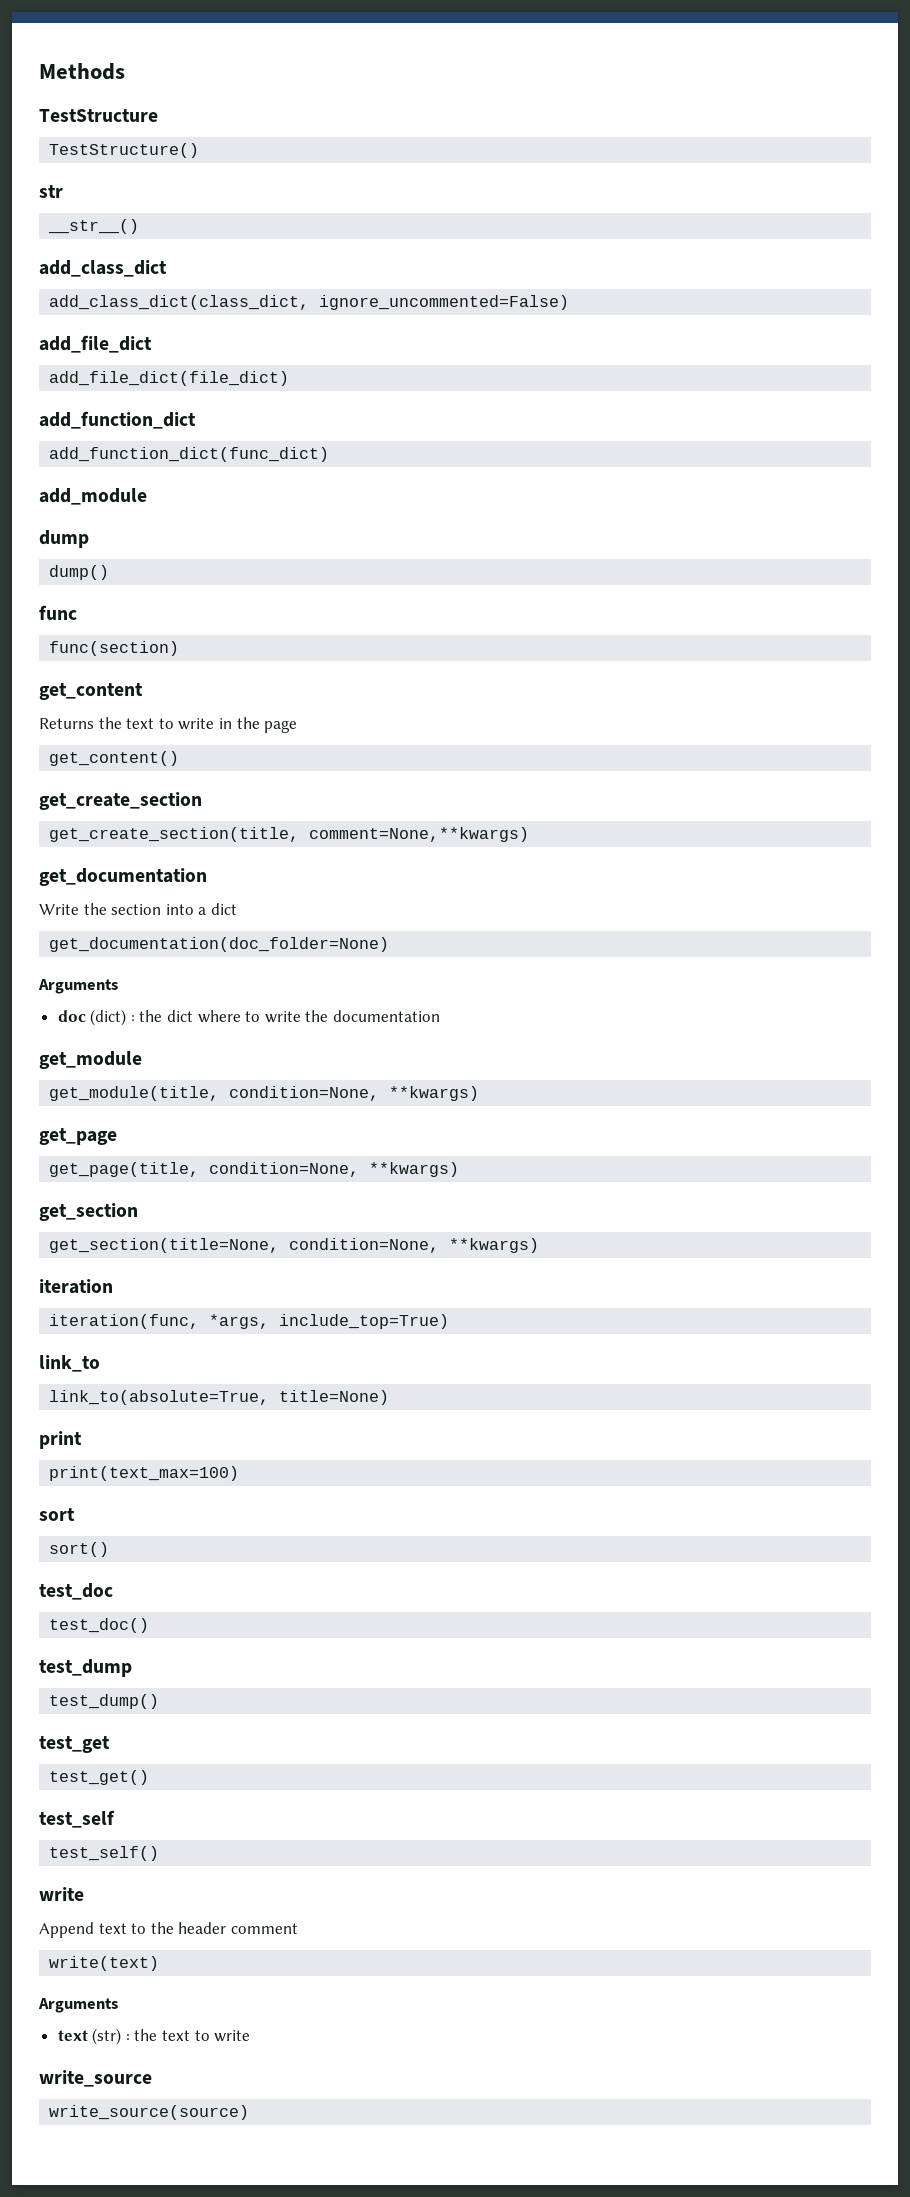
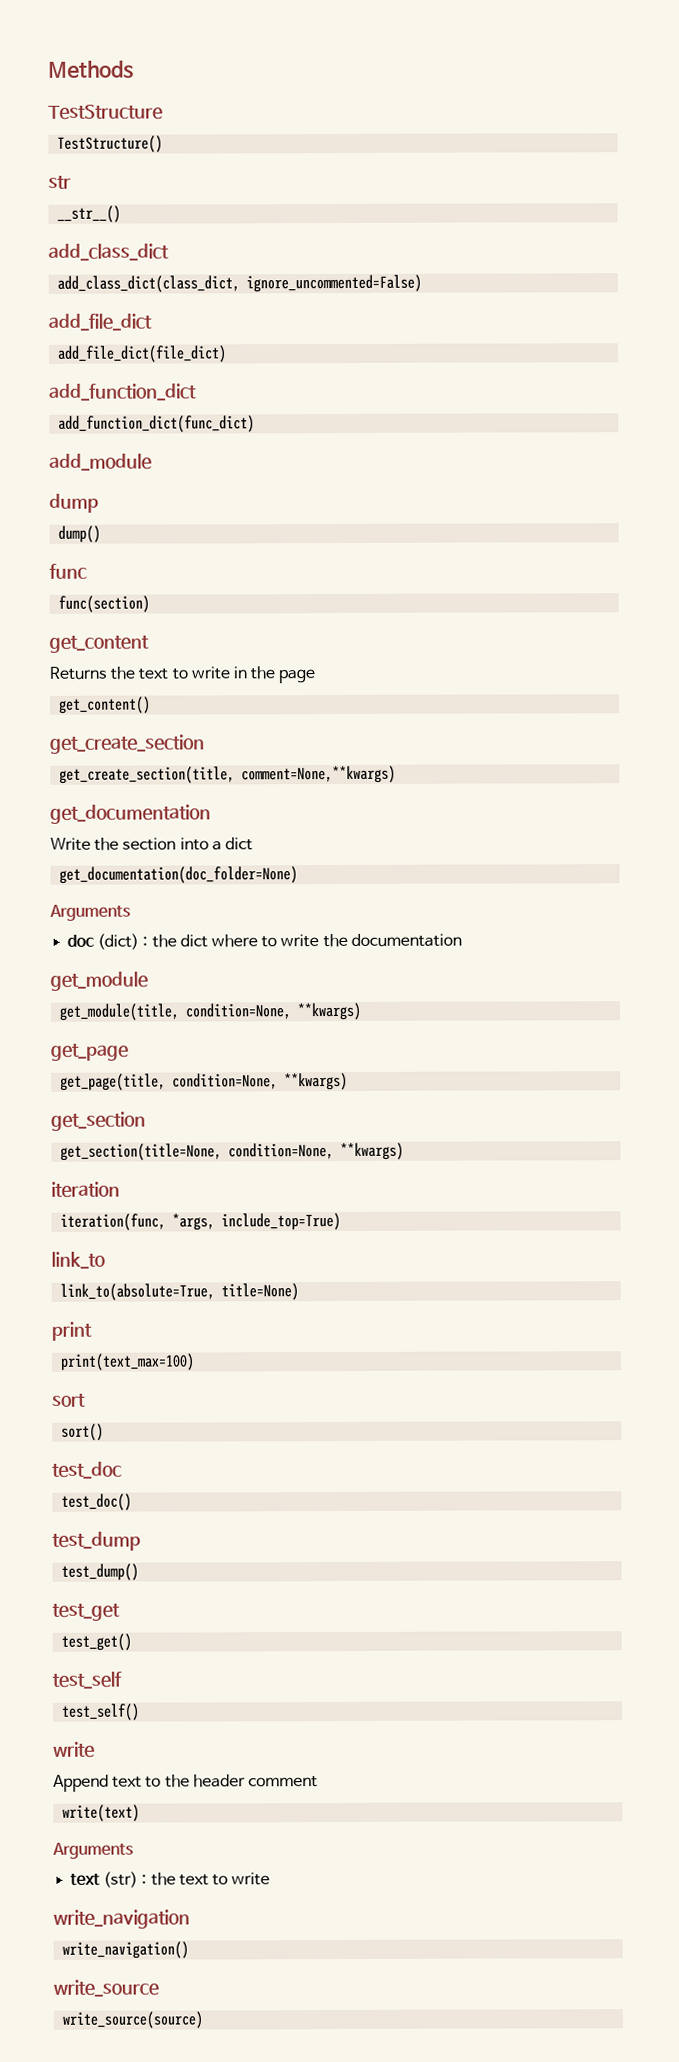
(251, 2036) none -> [53,1909,190,1929] [62,1941,190,1959] // write_navigation // write_navigation()

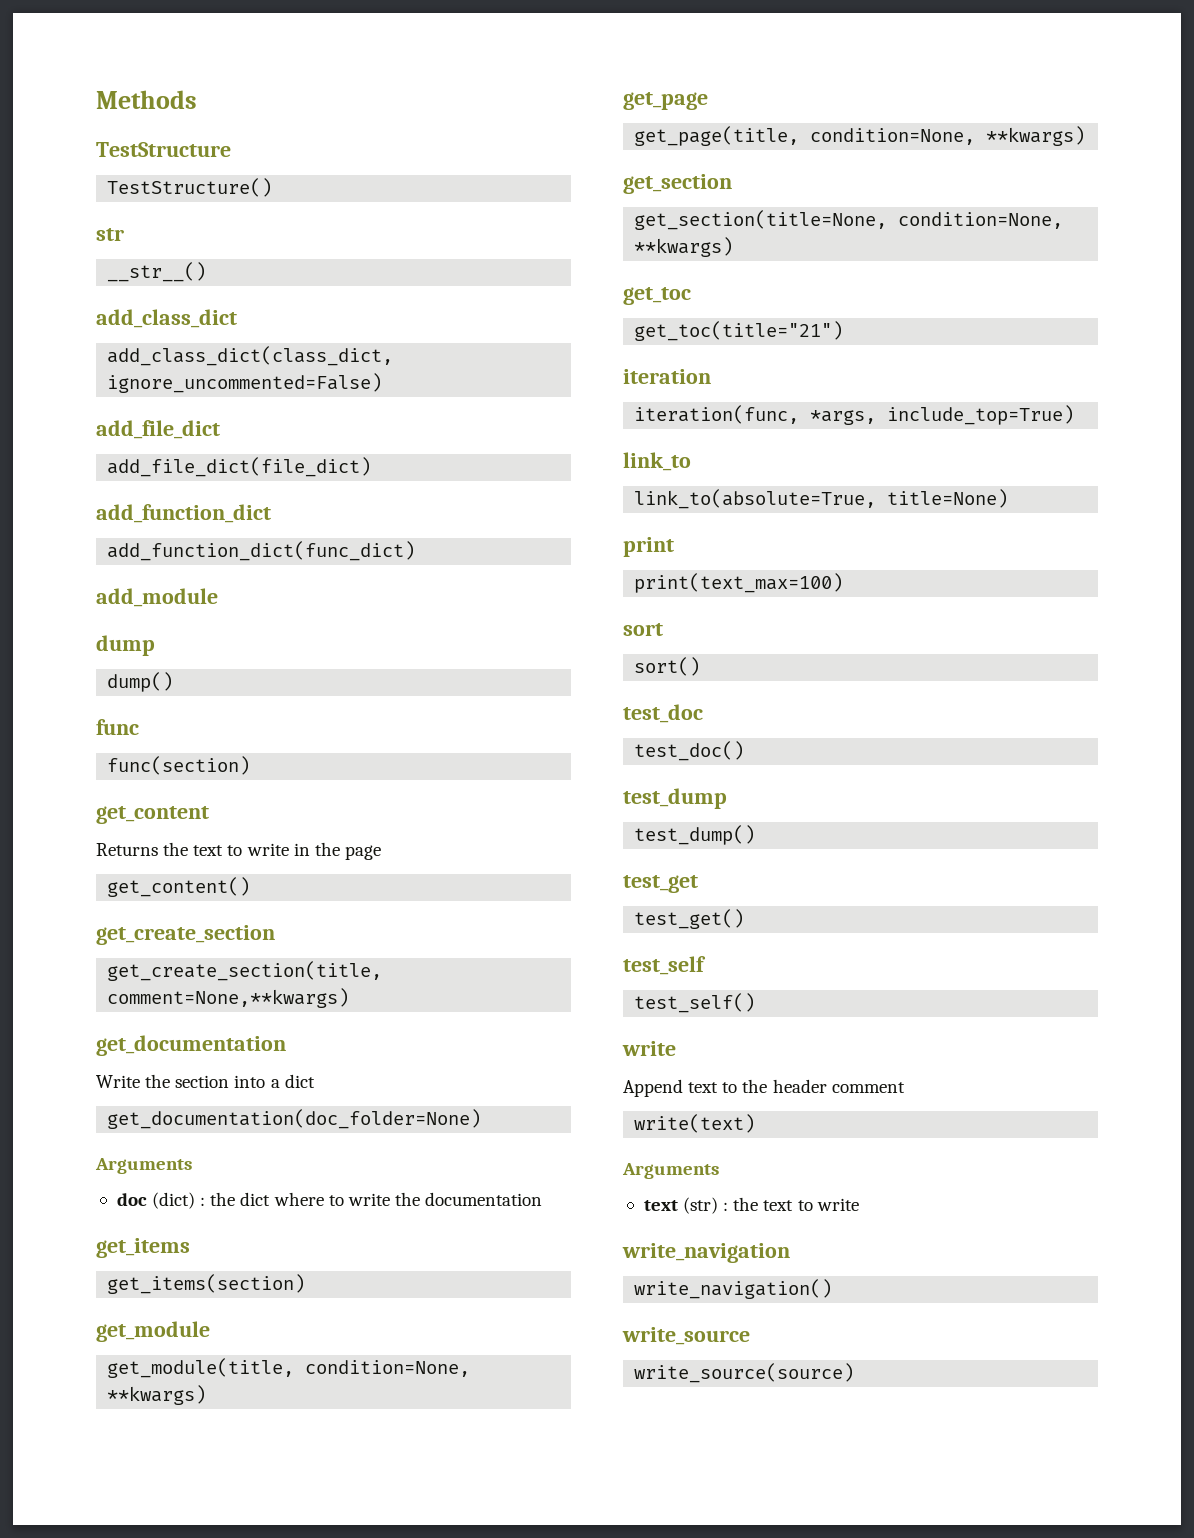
(462, 940) none -> [96,1238,190,1258] [107,1274,306,1294] // get_items // get_items(section)
(405, 1151) none -> [623,287,691,305] [634,321,844,341] // get_toc // get_toc(title="21")

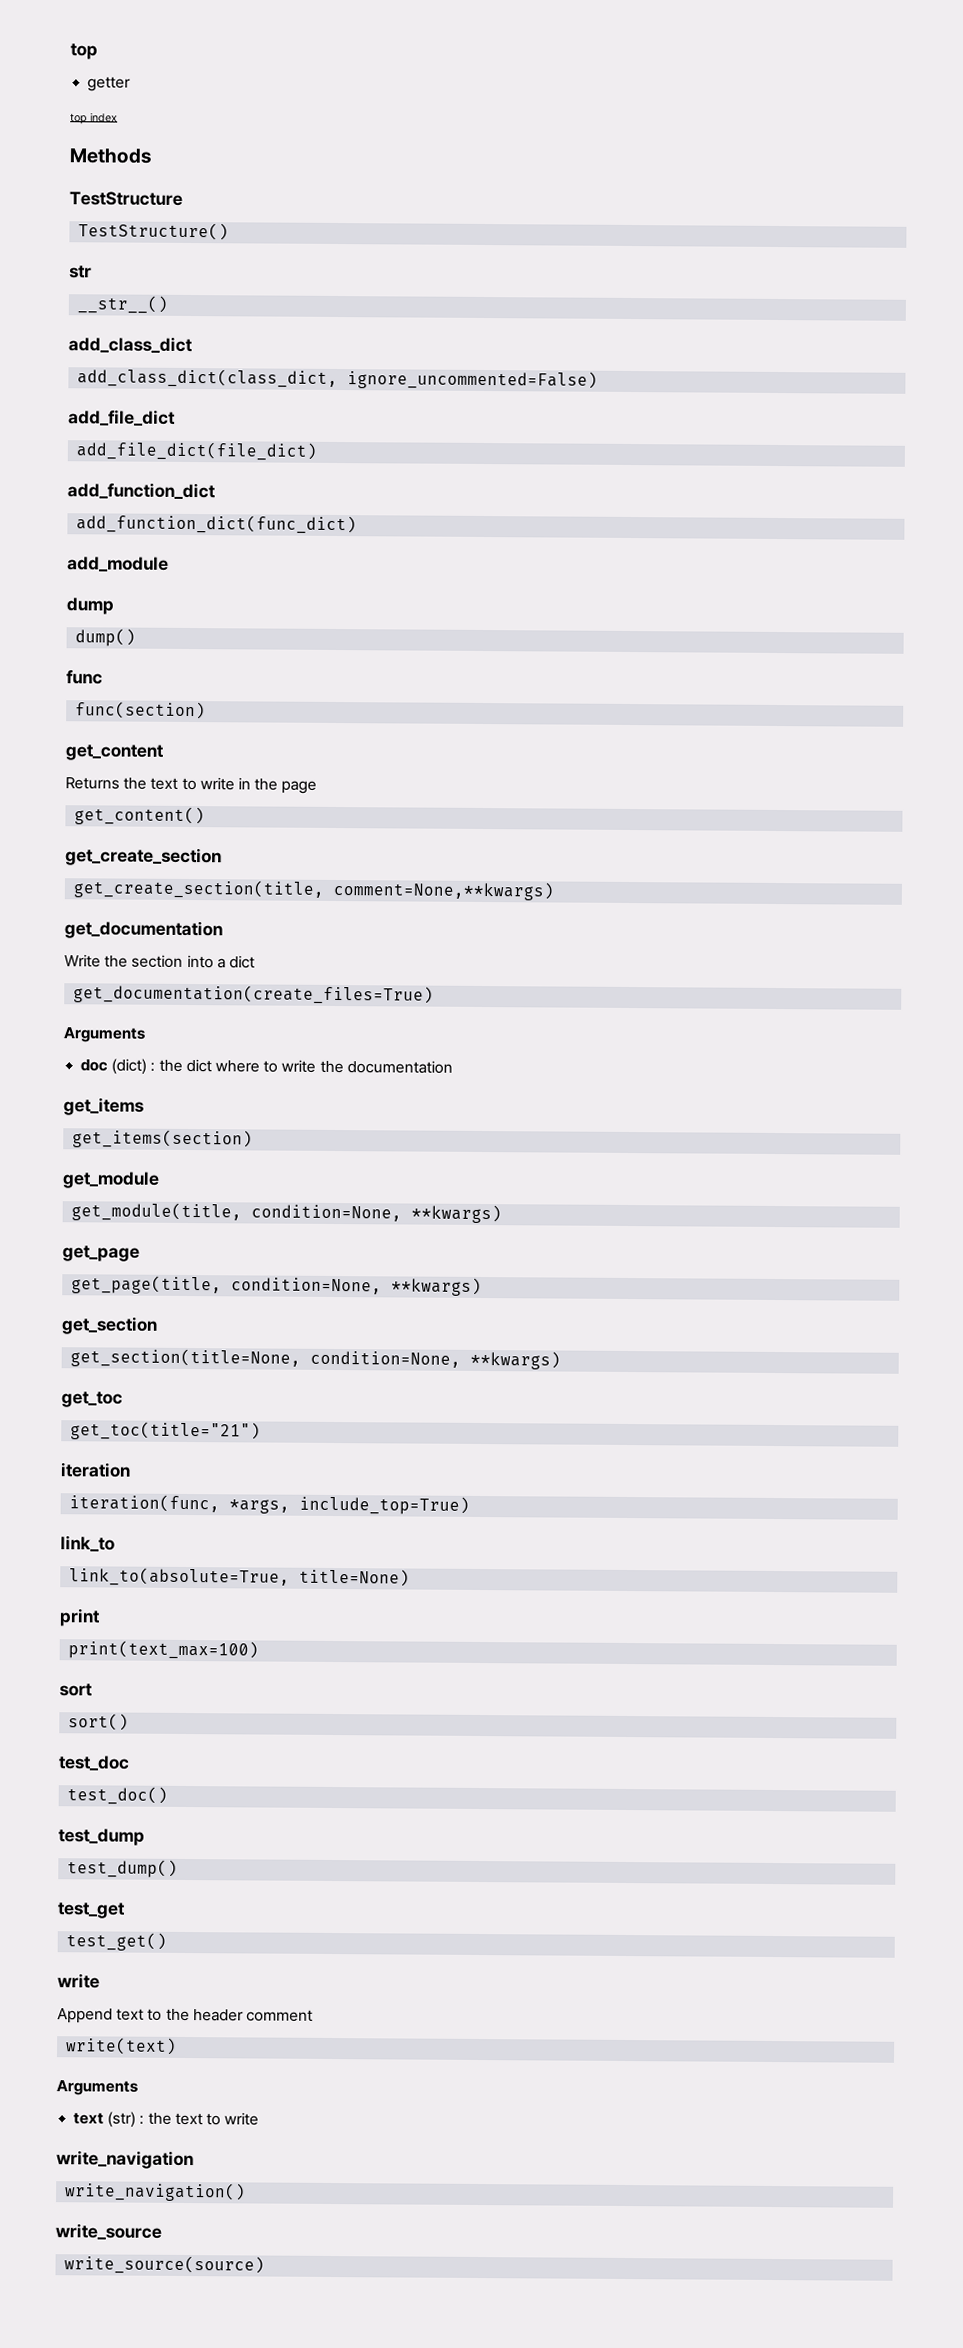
(96, 99) none -> [70,43,98,60] [87,76,132,92] [70,112,119,125] top // getter // top index //
[107,1109,482,1129] get_documentation(doc_folder=None) -> [73,984,435,1005] get_documentation(create_files=True)
[623,956,706,975] [634,993,756,1013] // test_self // test_self() -> (168, 1941) none

